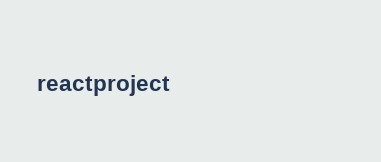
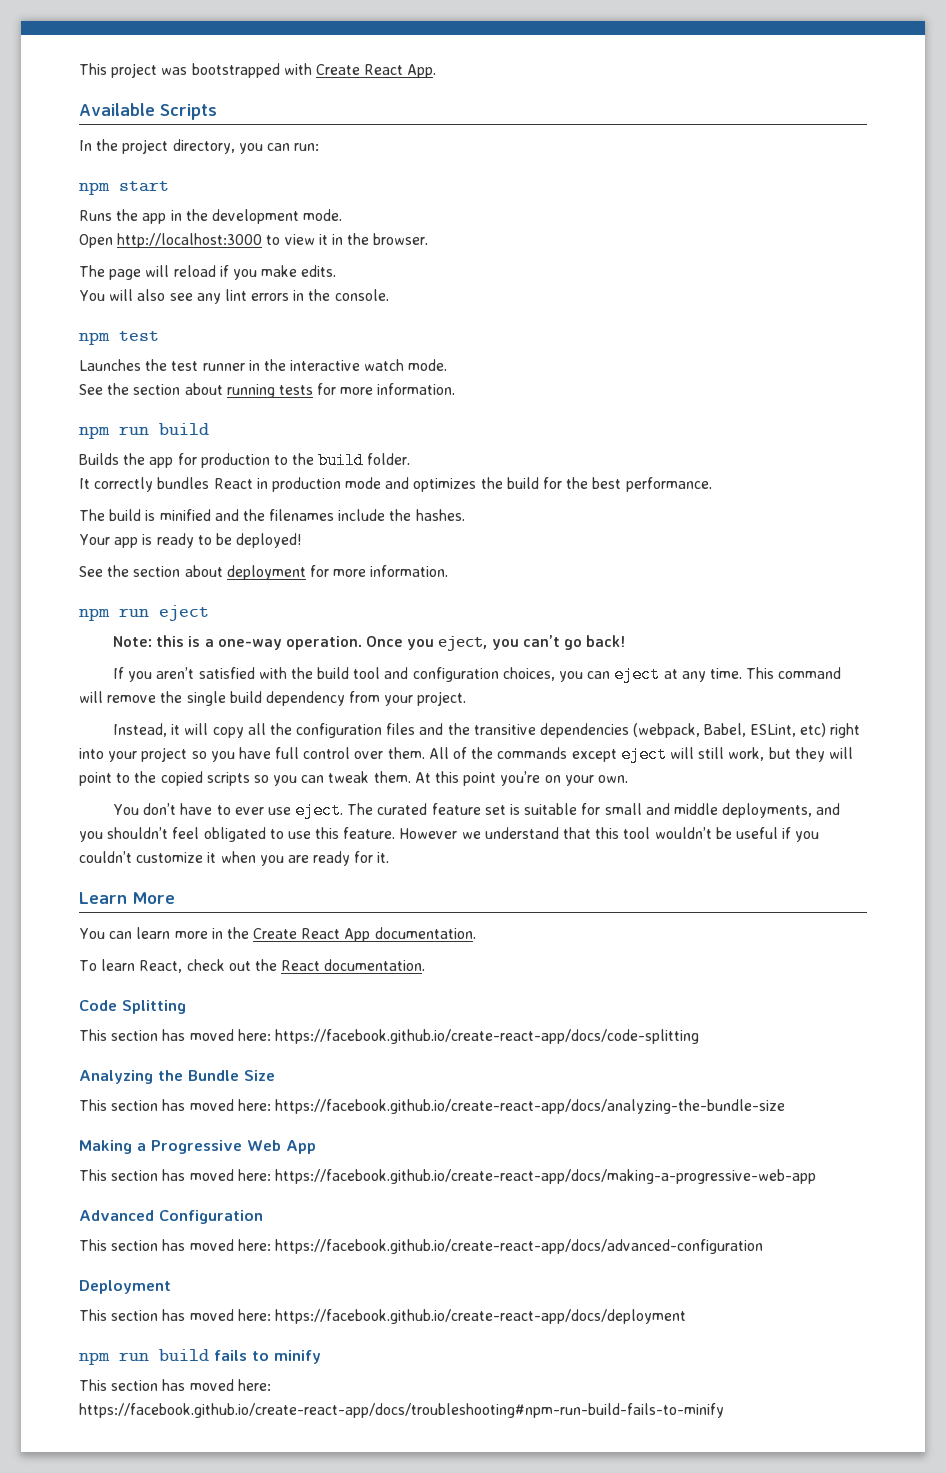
[37,75,170,96] reactproject -> [79,63,437,78] [79,103,217,120] [79,139,320,154] [79,181,169,195] [79,209,343,224] [79,233,429,248] [79,265,337,280] [79,289,389,304] [79,331,159,345] [79,359,448,371] [79,383,456,398] [79,423,209,439] [79,452,411,469] [79,477,712,492] [79,509,465,521] [79,533,302,548] [79,565,449,580] [79,605,209,621] [112,635,626,651] [112,666,842,683] [79,691,467,706] [112,723,860,738] [79,746,853,763] [79,771,628,786] [112,802,841,819] [79,827,820,842] [79,851,390,866] [79,892,175,904] [79,927,476,942] [79,959,426,973] [79,1000,186,1014] [79,1029,699,1044] [79,1070,275,1084] [79,1099,785,1114] [79,1140,316,1154] [79,1169,816,1184] [79,1210,263,1224] [79,1239,763,1254] [79,1280,171,1294] [79,1309,686,1324] [79,1349,321,1365] [79,1379,271,1391] [79,1403,724,1418] This project was bootstrapped with Create React App. // Available Scripts // In the project directory, you can run: // npm start // Runs the app in the development mode. // Open http://localhost:3000 to view it in the browser. // The page will reload if you make edits. // You will also see any lint errors in the console. // npm test // Launches the test runner in the interactive watch mode. // See the section about running tests for more information. // npm run build // Builds the app for production to the build folder. // It correctly bundles React in production mode and optimizes the build for the best performance. // The build is minified and the filenames include the hashes. // Your app is ready to be deployed! // See the section about deployment for more information. // npm run eject // Note: this is a one-way operation. Once you eject, you can’t go back! // If you aren’t satisfied with the build tool and configuration choices, you can eject at any time. This command will remove the single build dependency from your project. // Instead, it will copy all the configuration files and the transitive dependencies (webpack, Babel, ESLint, etc) right into your project so you have full control over them. All of the commands except eject will still work, but they will point to the copied scripts so you can tweak them. At this point you’re on your own. // You don’t have to ever use eject. The curated feature set is suitable for small and middle deployments, and you shouldn’t feel obligated to use this feature. However we understand that this tool wouldn’t be useful if you couldn’t customize it when you are ready for it. // Learn More // You can learn more in the Create React App documentation. // To learn React, check out the React documentation. // Code Splitting // This section has moved here: https://facebook.github.io/create-react-app/docs/code-splitting // Analyzing the Bundle Size // This section has moved here: https://facebook.github.io/create-react-app/docs/analyzing-the-bundle-size // Making a Progressive Web App // This section has moved here: https://facebook.github.io/create-react-app/docs/making-a-progressive-web-app // Advanced Configuration // This section has moved here: https://facebook.github.io/create-react-app/docs/advanced-configuration // Deployment // This section has moved here: https://facebook.github.io/create-react-app/docs/deployment // npm run build fails to minify // This section has moved here: https://facebook.github.io/create-react-app/docs/troubleshooting#npm-run-build-fails-to-minify

